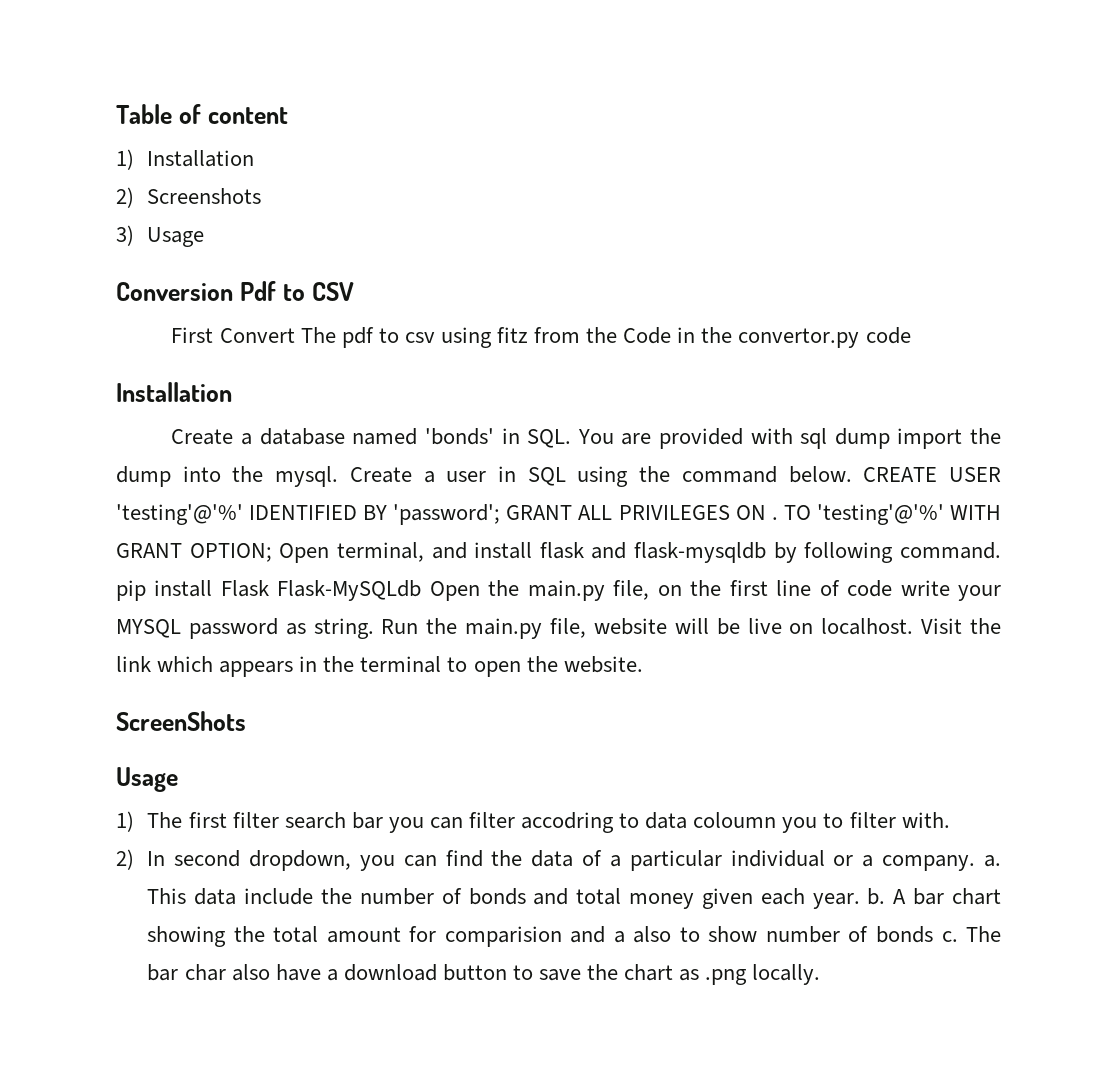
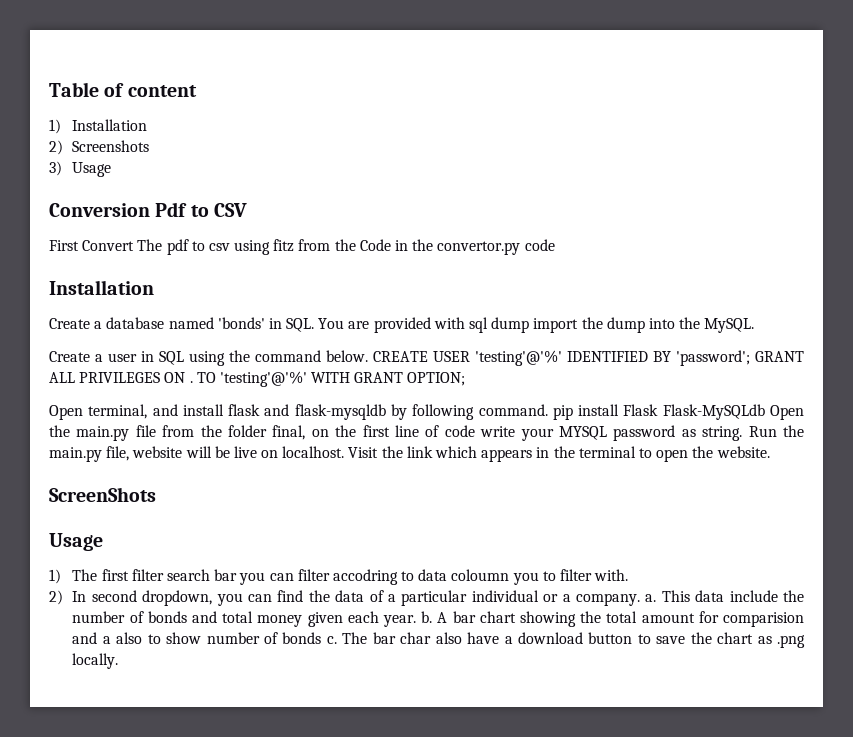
[275,466,339,487] mysql. -> [704,318,755,333] MySQL. //
(272, 552) none -> (466, 379) //
[613,580,650,600] file, -> [135,425,306,440] file from the folder final,

